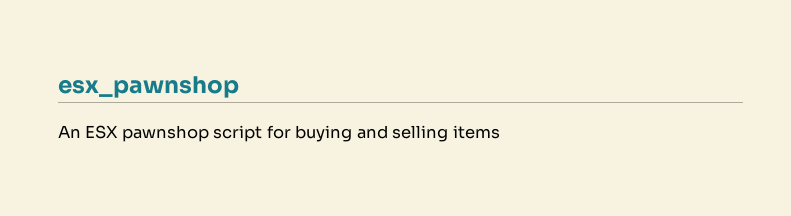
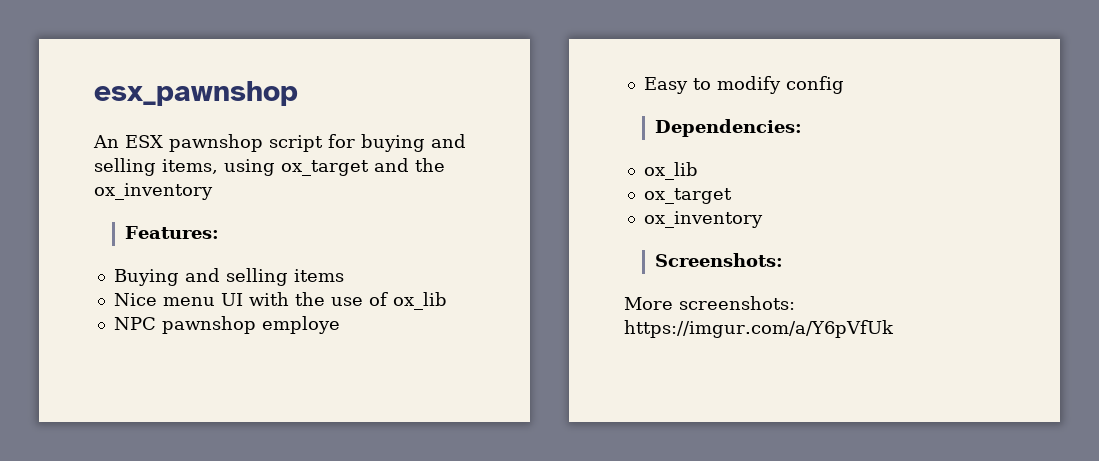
[452,125,500,139] items -> [162,158,445,176] [94,183,213,200] [124,226,219,239] [113,268,344,286] [113,292,447,310] [113,316,340,334] [643,76,844,94] [654,119,802,137] [643,162,698,180] [643,188,732,204] [643,211,763,228] [654,253,783,267] [624,296,795,310] [624,320,894,338] items, using ox_target and the ox_inventory // Features: // Buying and selling items // Nice menu UI with the use of ox_lib // NPC pawnshop employe // Easy to modify config // Dependencies: // ox_lib // ox_target // ox_inventory // Screenshots: // More screenshots: https://imgur.com/a/Y6pVfUk

